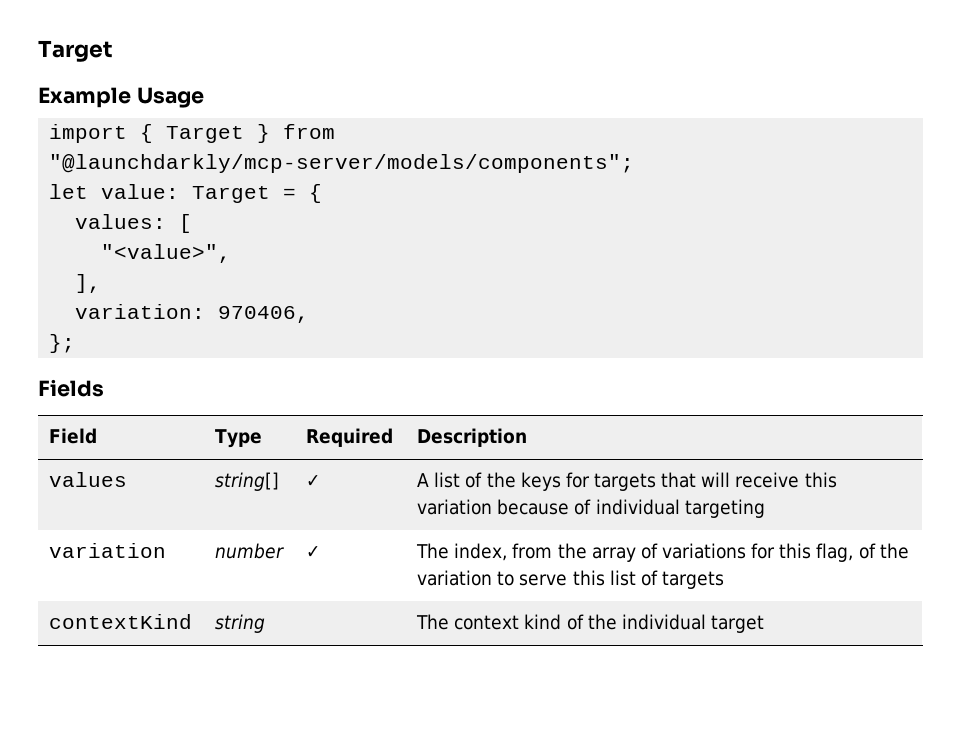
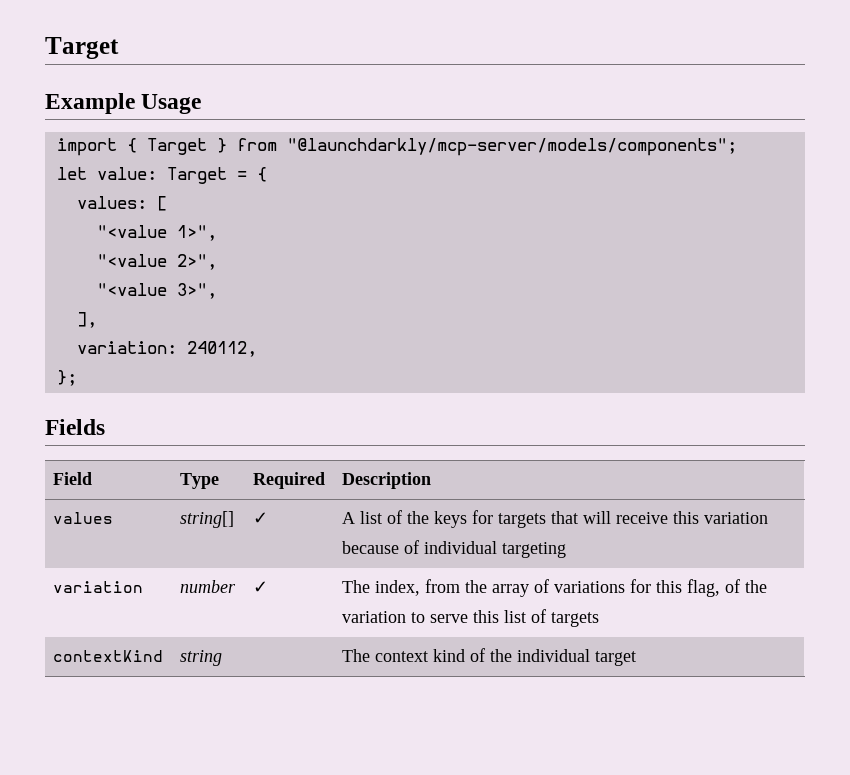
[101,244,232,263] "<value>", -> [97,225,217,241] [97,254,217,270] [97,283,217,299] "<value 1>", // "<value 2>", // "<value 3>",
[218,306,310,323] 970406, -> [187,341,257,357] 240112,

